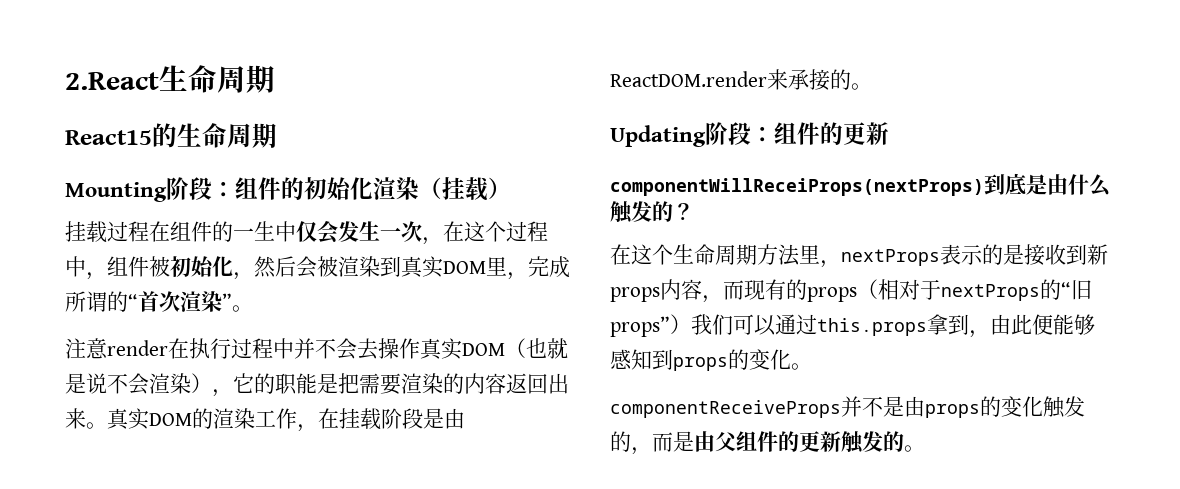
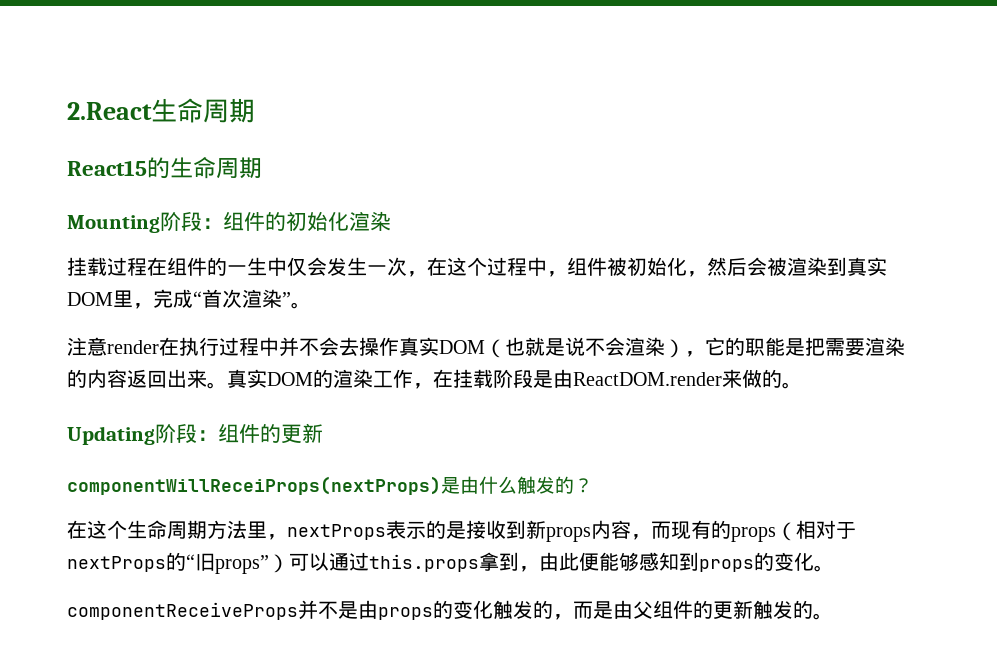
[419,177,511,201] （挂载） -> (391, 221) none
[65,291,128,312] 所谓的 -> (193, 298) none
[788,69,830,91] 承接 -> [742,369,762,388] 做
[984,173,1026,195] 到底 -> (441, 485) none
[691,314,733,335] 我们 -> (289, 563) none

